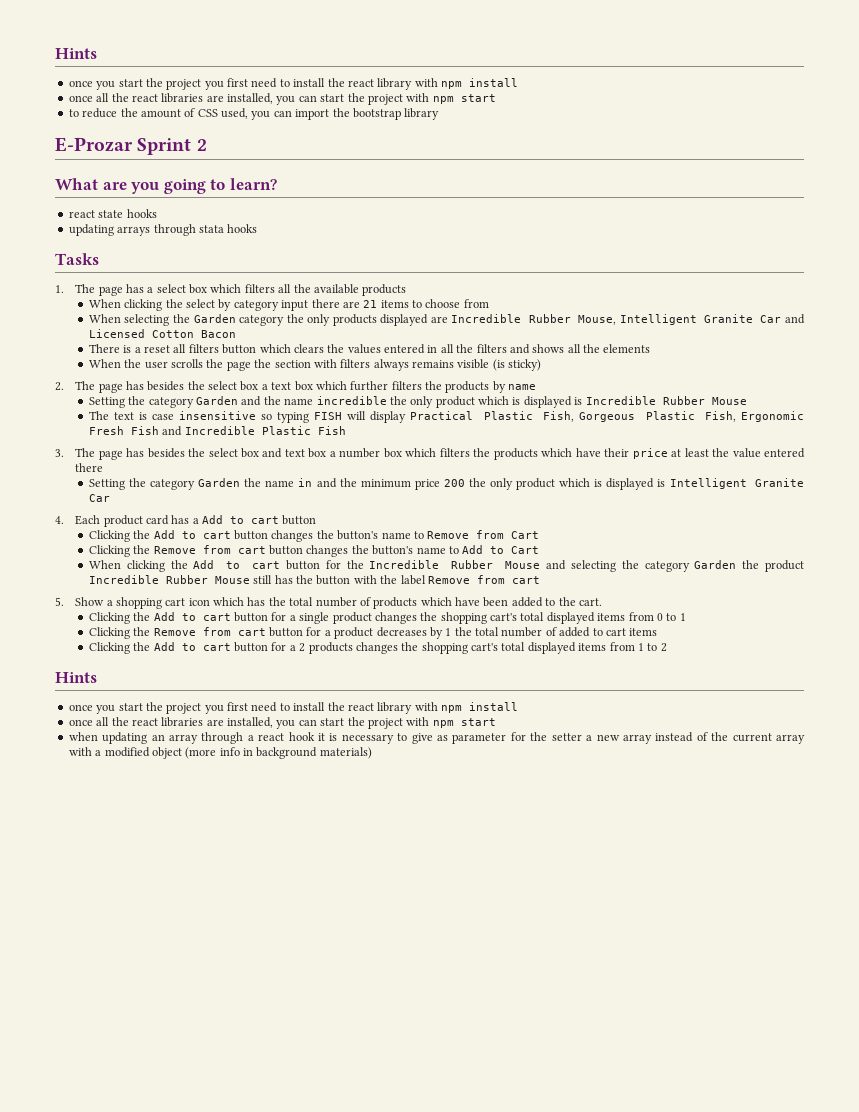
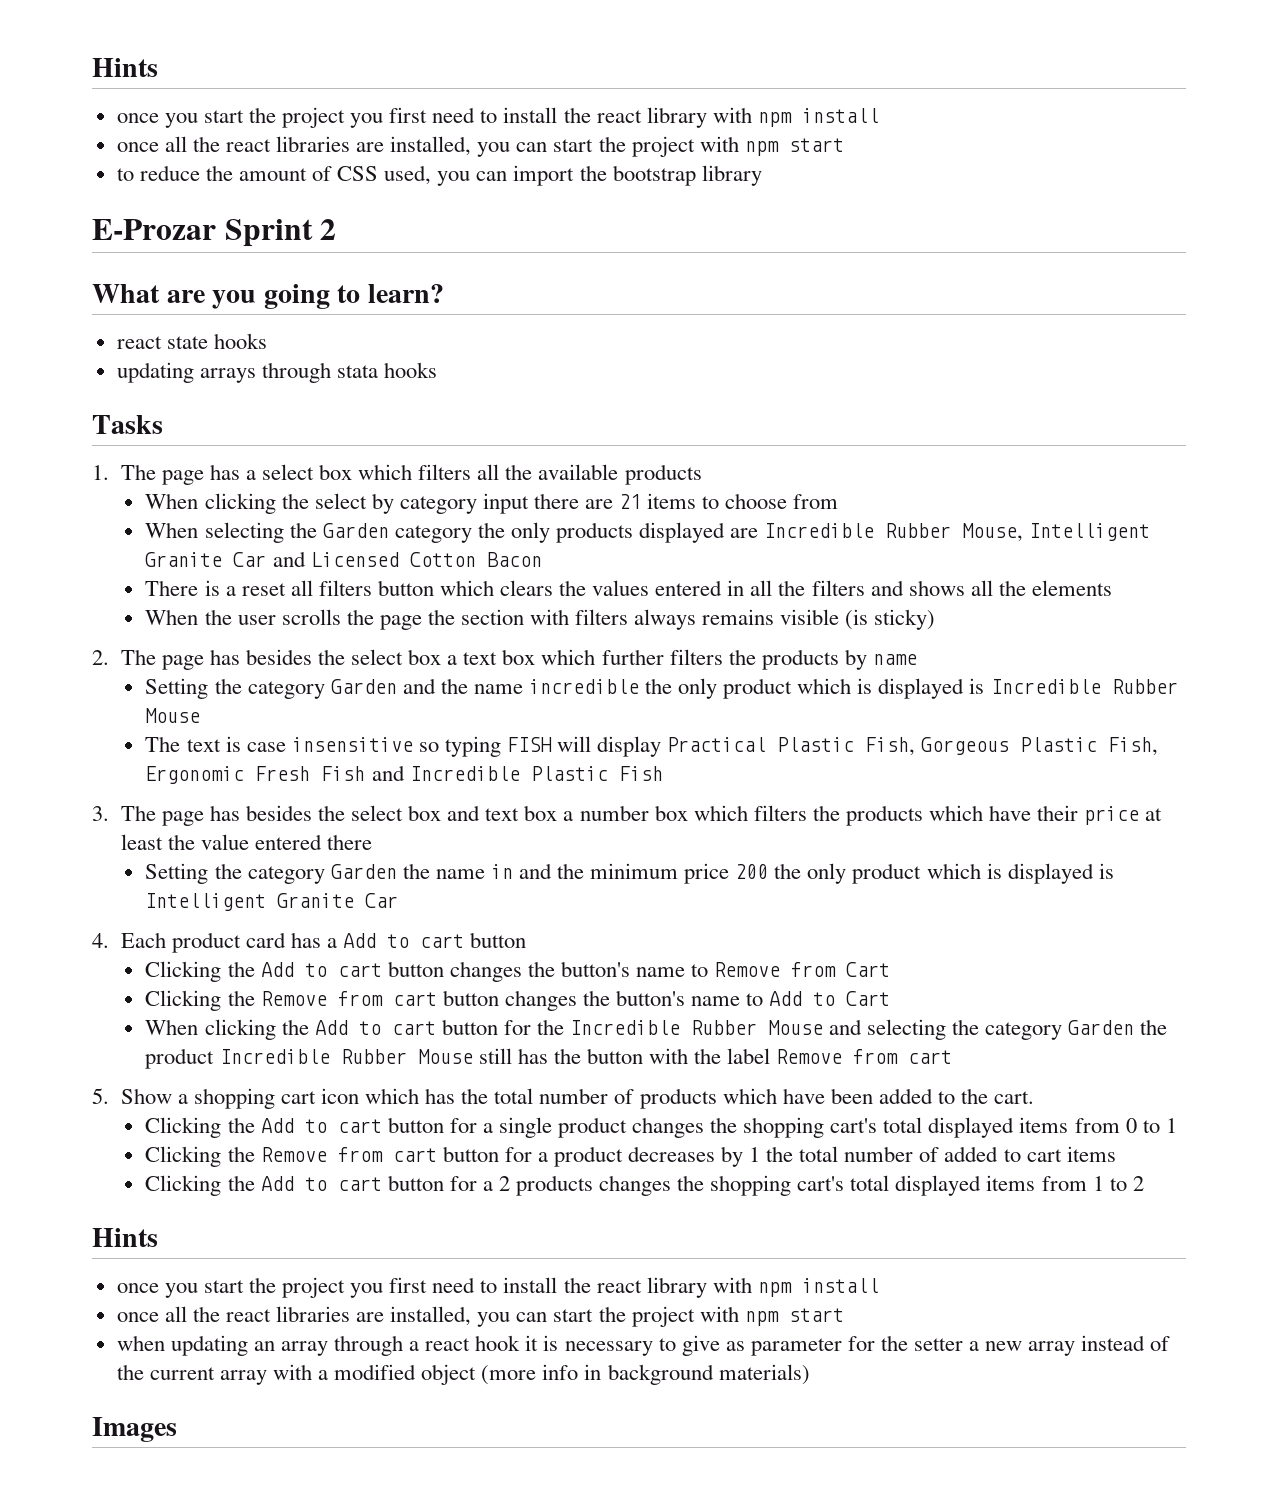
(372, 753) none -> [92,1417,177,1442] // Images

